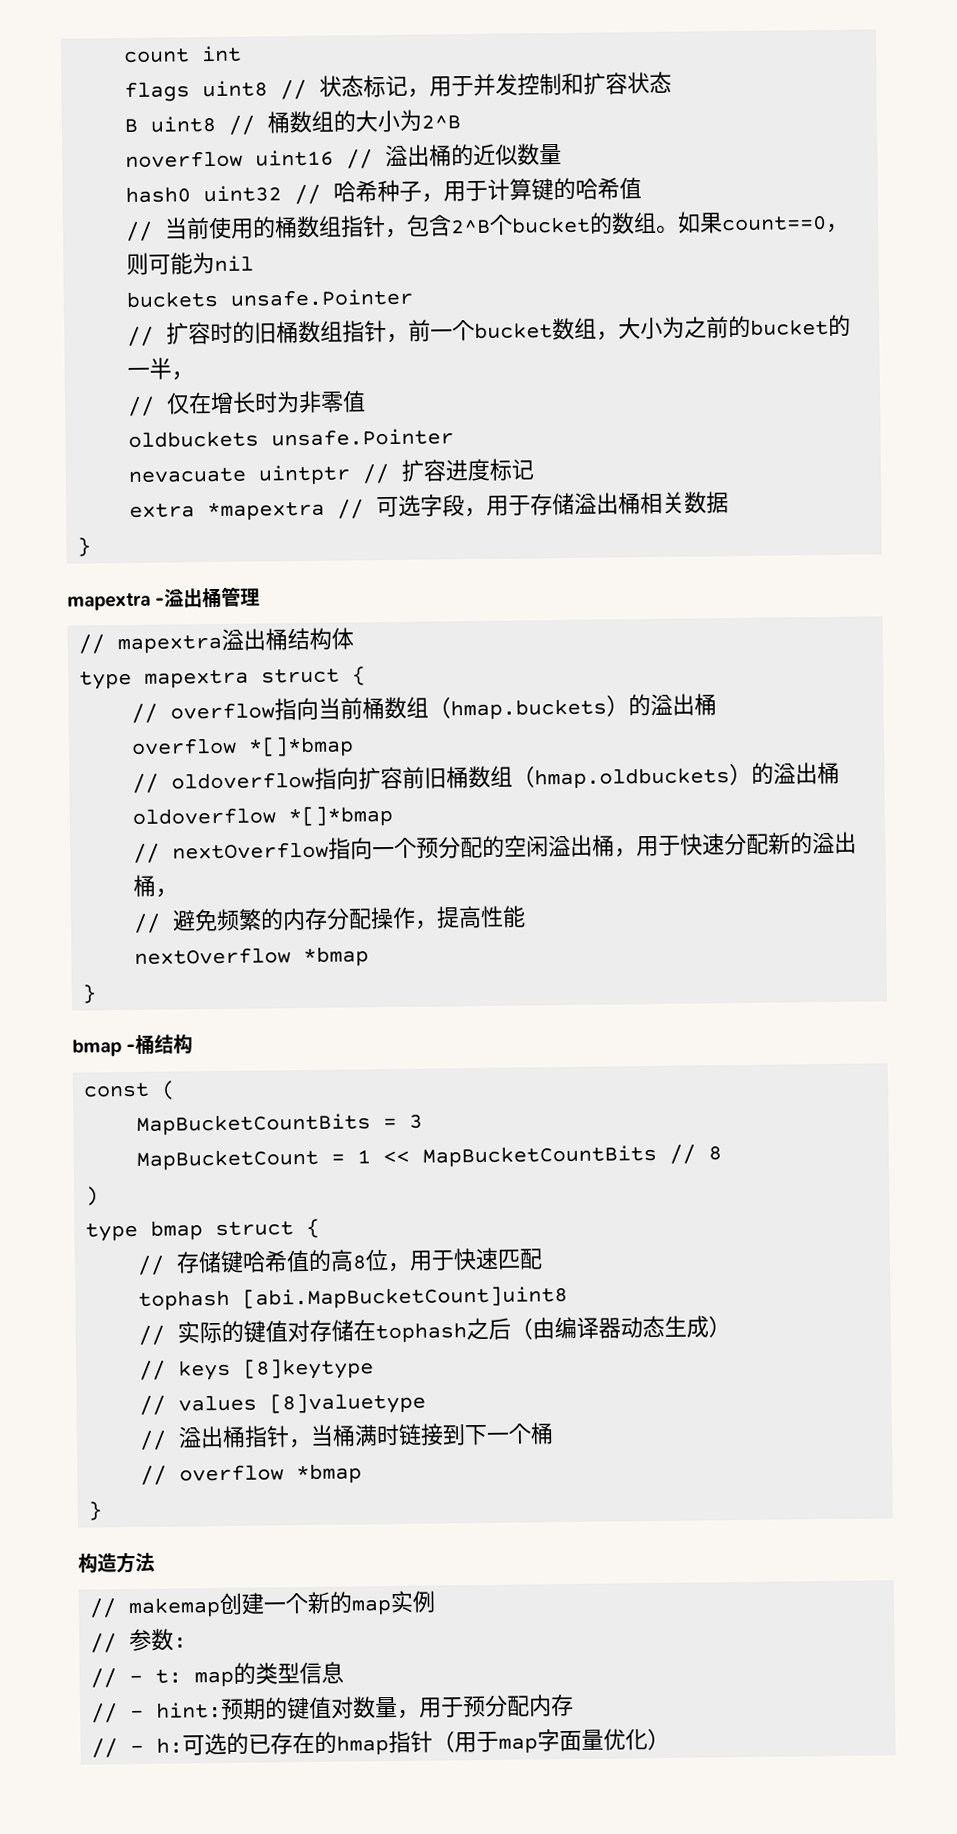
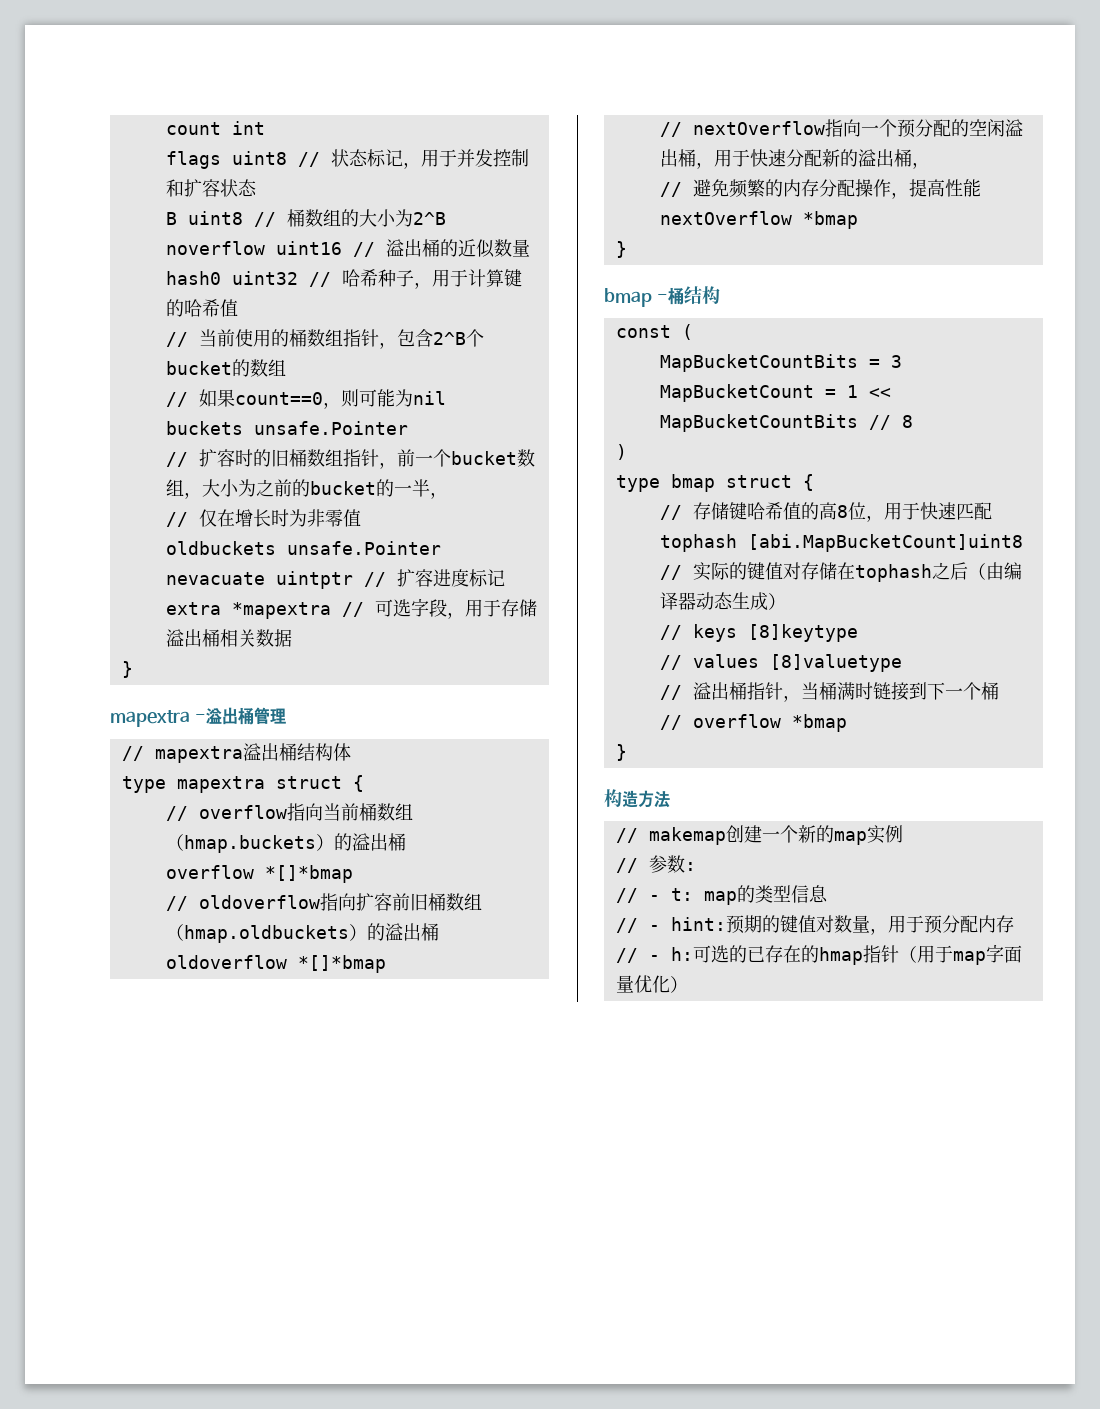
[656,225,680,234] 。 -> [166,392,188,407] // //

